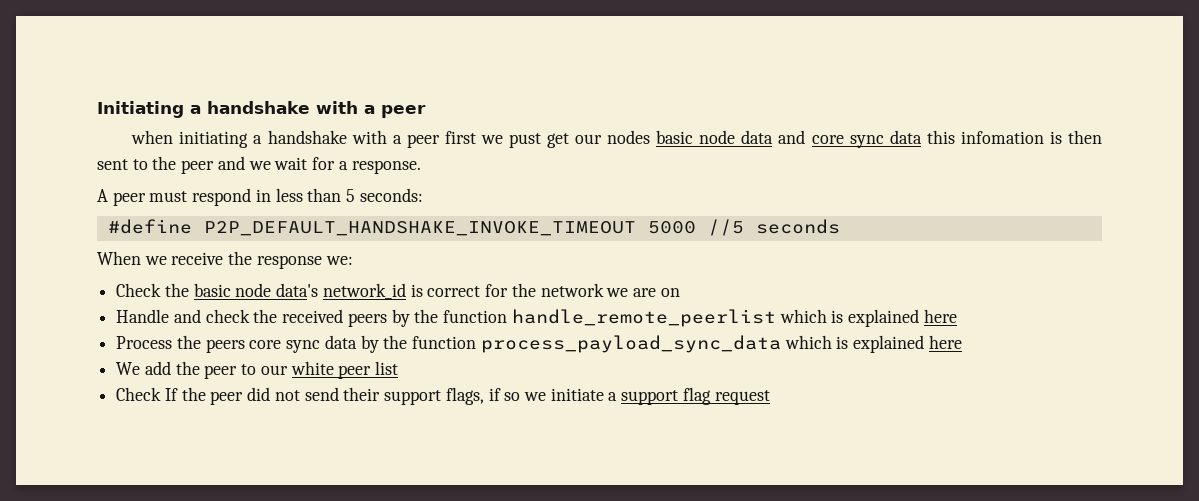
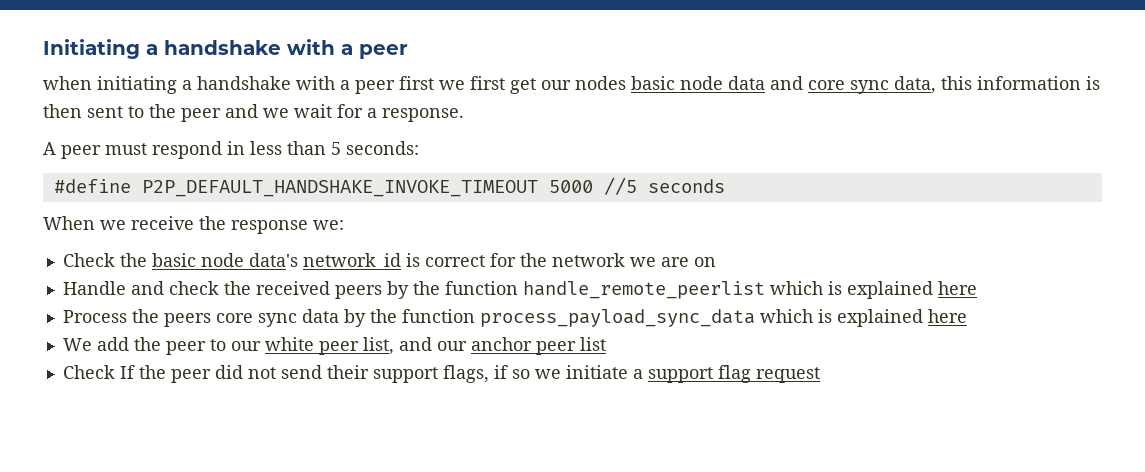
[508,133,541,148] pust -> [470,76,505,90] first
[889,130,1044,144] data this infomation -> [894,76,1081,94] data, this information
(372, 372) none -> [362,337,576,355] list, and our anchor peer

